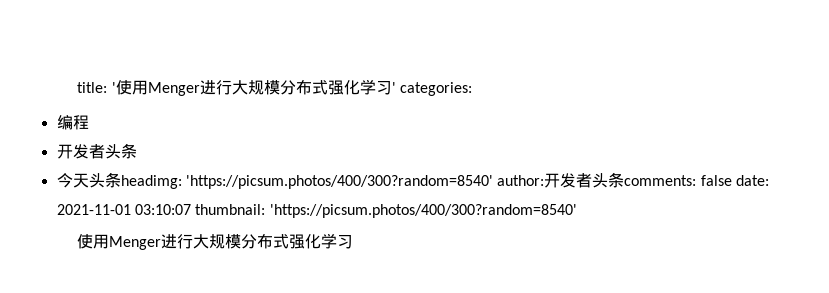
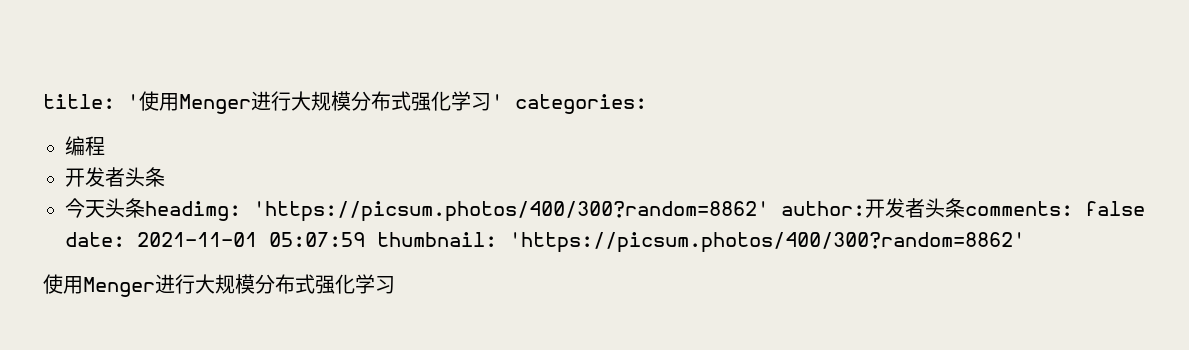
[185,175,493,189] 'https://picsum.photos/400/300?random=8540' -> [253,201,769,222] 'https://picsum.photos/400/300?random=8862'
[134,204,577,218] 03:10:07 thumbnail: 'https://picsum.photos/400/300?random=8540' -> [269,232,1025,253] 05:07:59 thumbnail: 'https://picsum.photos/400/300?random=8862'

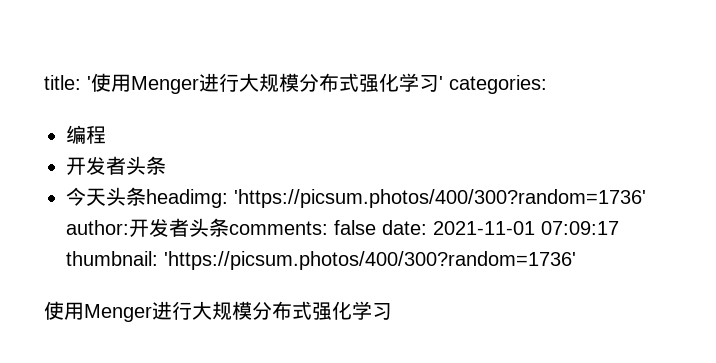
[253,201,769,222] 'https://picsum.photos/400/300?random=8862' -> [234,189,646,208] 'https://picsum.photos/400/300?random=1736'
[269,232,1025,253] 05:07:59 thumbnail: 'https://picsum.photos/400/300?random=8862' -> [541,221,619,235] [66,251,576,270] 07:09:17 thumbnail: 'https://picsum.photos/400/300?random=1736'

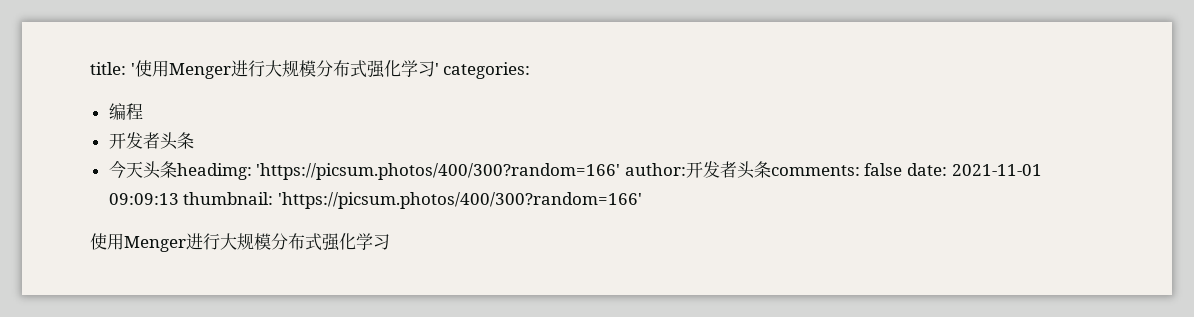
[234,189,646,208] 'https://picsum.photos/400/300?random=1736' -> [256,163,621,180] 'https://picsum.photos/400/300?random=166'
[541,221,619,235] [66,251,576,270] 07:09:17 thumbnail: 'https://picsum.photos/400/300?random=1736' -> [108,192,642,209] 09:09:13 thumbnail: 'https://picsum.photos/400/300?random=166'

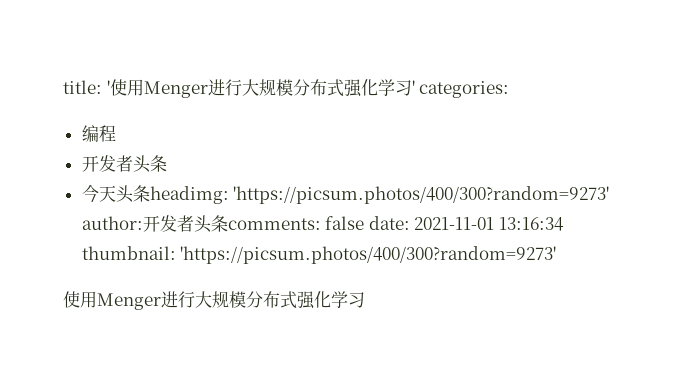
[256,163,621,180] 'https://picsum.photos/400/300?random=166' -> [233,186,610,204] 'https://picsum.photos/400/300?random=9273'
[108,192,642,209] 09:09:13 thumbnail: 'https://picsum.photos/400/300?random=166' -> [499,217,565,231] [81,246,557,264] 13:16:34 thumbnail: 'https://picsum.photos/400/300?random=9273'

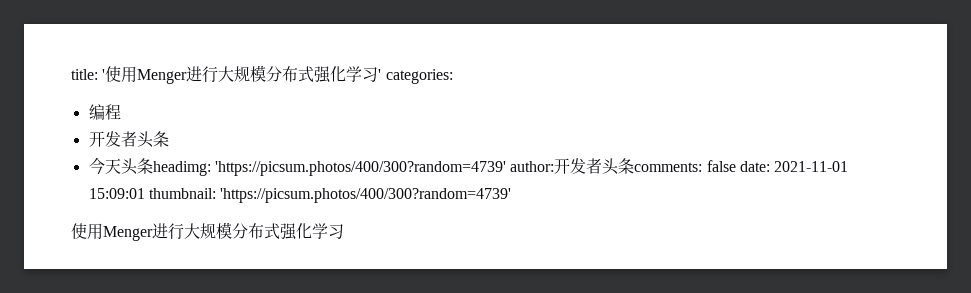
[233,186,610,204] 'https://picsum.photos/400/300?random=9273' -> [214,161,506,176] 'https://picsum.photos/400/300?random=4739'
[499,217,565,231] [81,246,557,264] 13:16:34 thumbnail: 'https://picsum.photos/400/300?random=9273' -> [88,188,512,203] 15:09:01 thumbnail: 'https://picsum.photos/400/300?random=4739'

